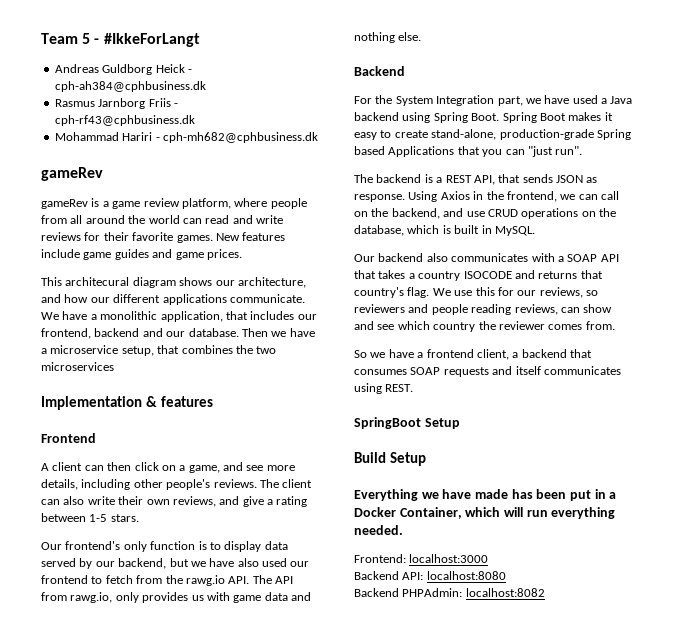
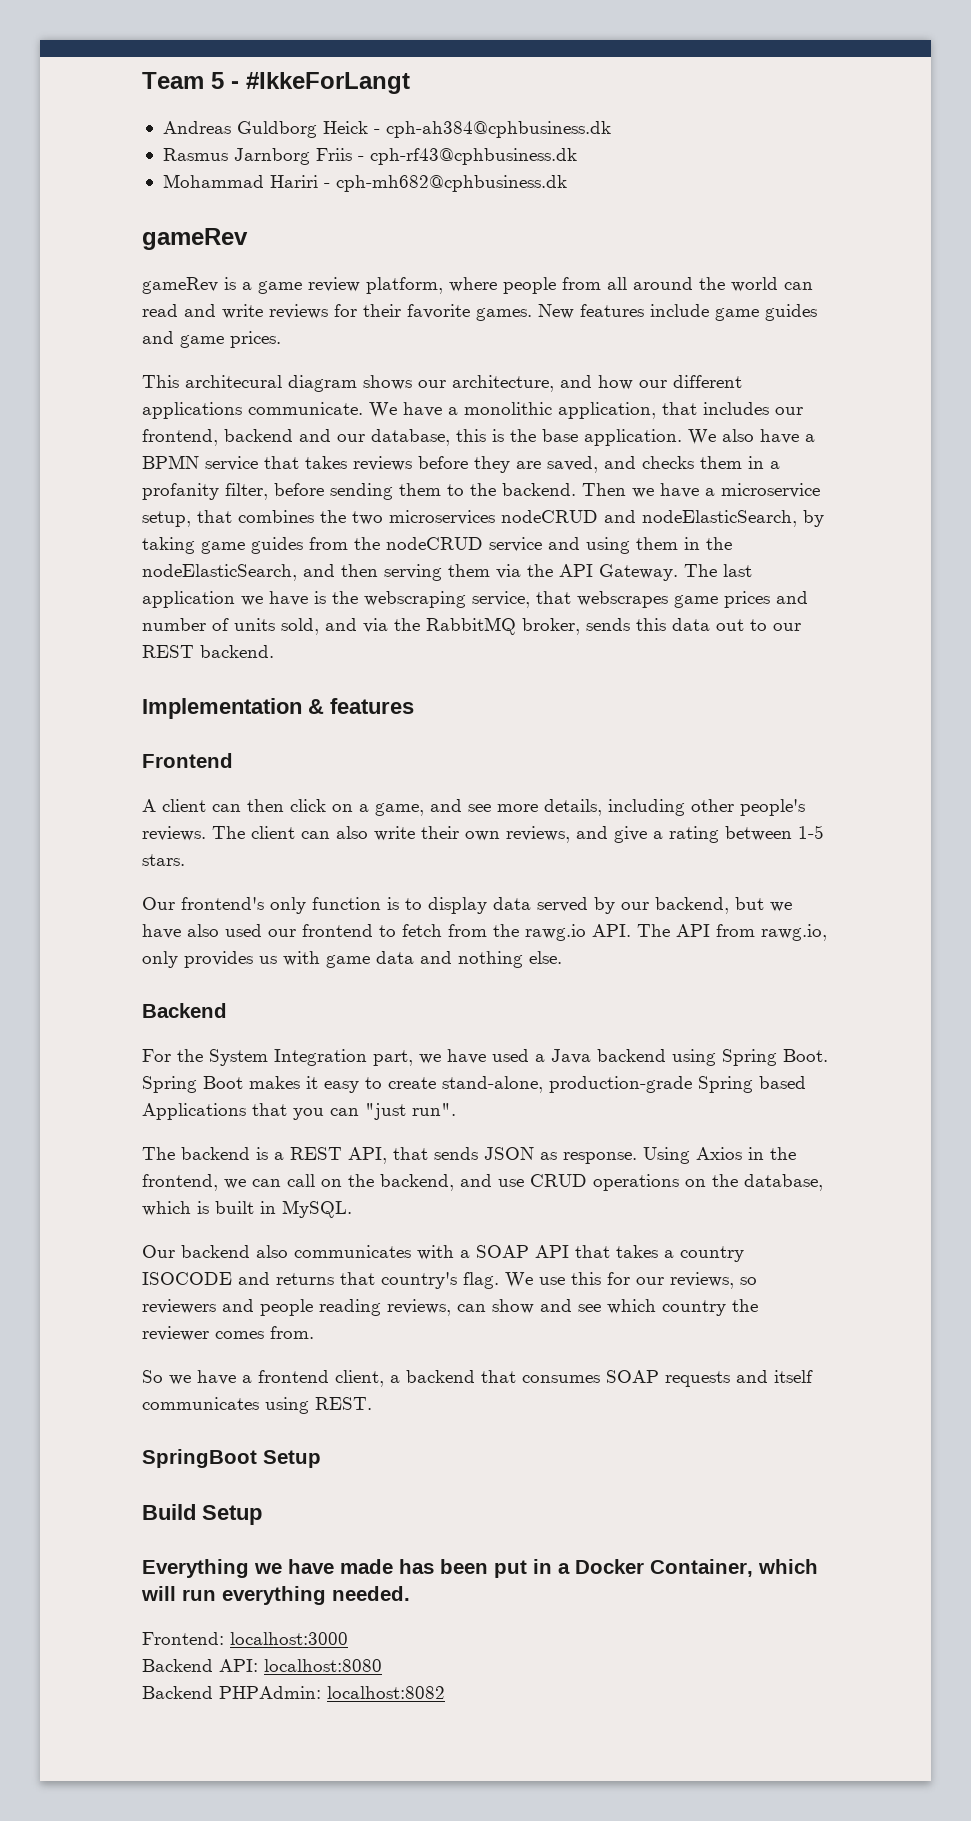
[188,328,239,337] database. -> [371,429,815,446] [142,455,780,473] [142,483,576,500] database, this is the base application. We also have a BPMN service that takes reviews before they are saved, and checks them in a profanity filter, before sending them to the backend.
(114, 366) none -> [501,510,824,527] [142,537,732,554] [142,564,752,581] [142,591,808,608] [142,617,801,635] [142,645,274,658] nodeCRUD and nodeElasticSearch, by taking game guides from the nodeCRUD service and using them in the nodeElasticSearch, and then serving them via the API Gateway. The last application we have is the webscraping service, that webscrapes game prices and number of units sold, and via the RabbitMQ broker, sends this data out to our REST backend.

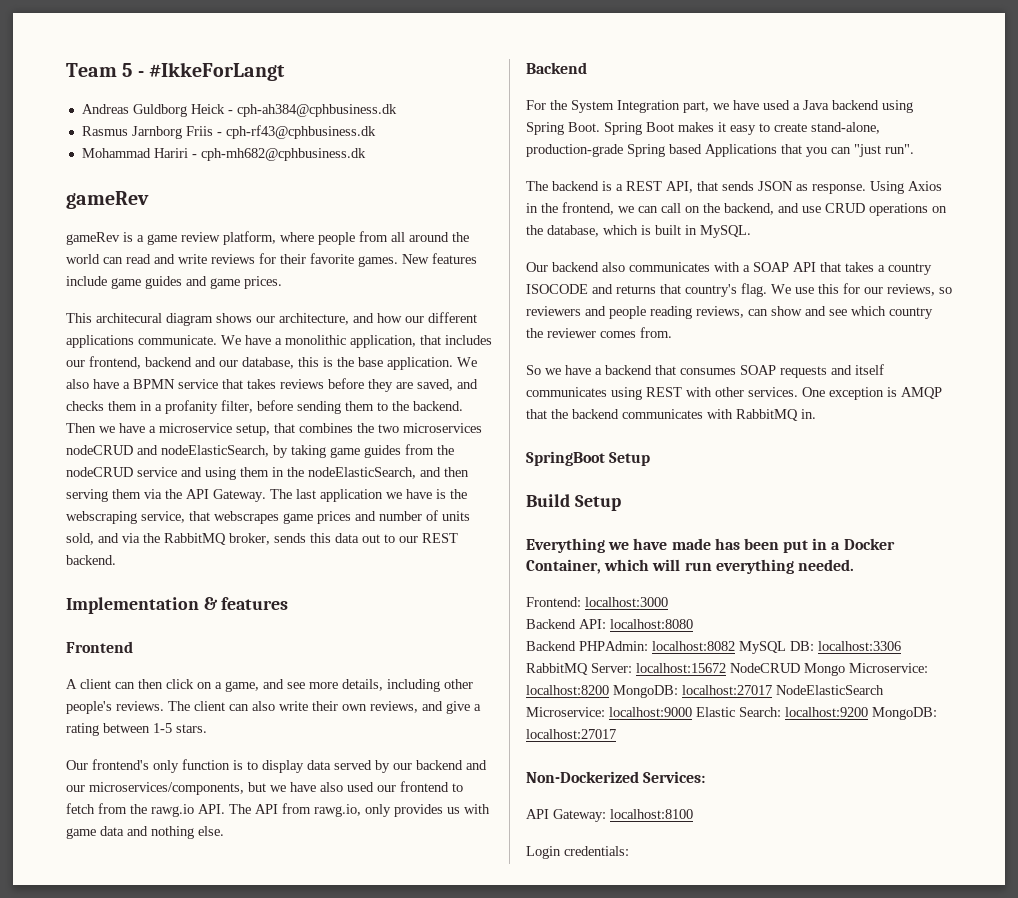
[655,897,729,914] backend, -> [416,760,487,770] [66,782,244,795] backend and our microservices/components,
[258,1370,400,1387] frontend client, a -> (602, 371) none
[315,1397,372,1410] REST. -> [646,387,942,400] [526,409,816,421] REST with other services. One exception is AMQP that the backend communicates with RabbitMQ in.
(445, 1692) none -> [739,641,901,654] [526,663,928,676] [526,685,884,698] [526,707,937,720] [526,729,616,739] [526,771,706,783] [526,809,693,822] [526,846,629,859] MySQL DB: localhost:3306 RabbitMQ Server: localhost:15672 NodeCRUD Mongo Microservice: localhost:8200 MongoDB: localhost:27017 NodeElasticSearch Microservice: localhost:9000 Elastic Search: localhost:9200 MongoDB: localhost:27017 // Non-Dockerized Services: // API Gateway: localhost:8100 // Login credentials:

